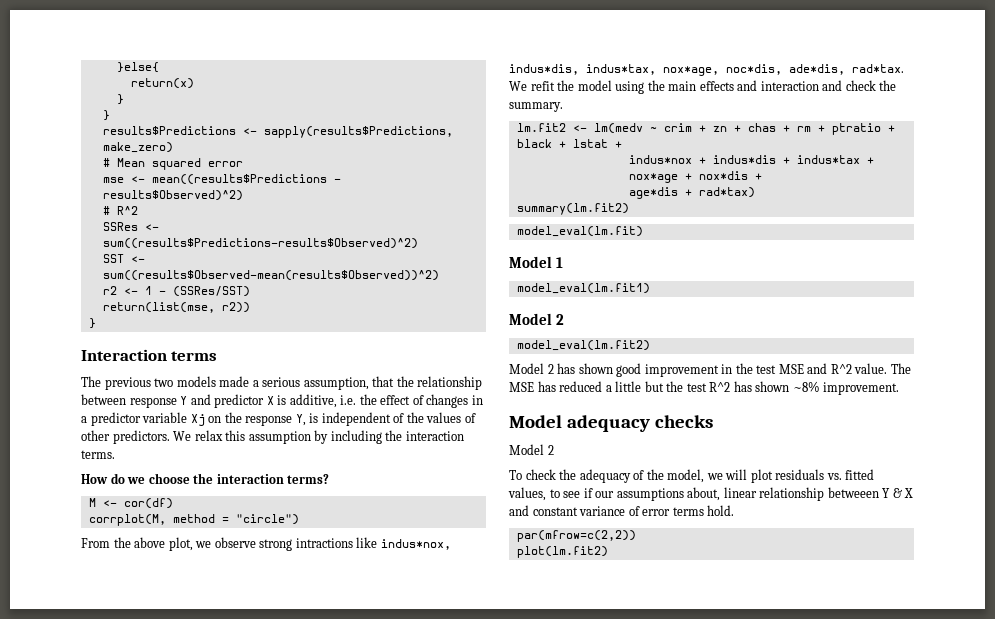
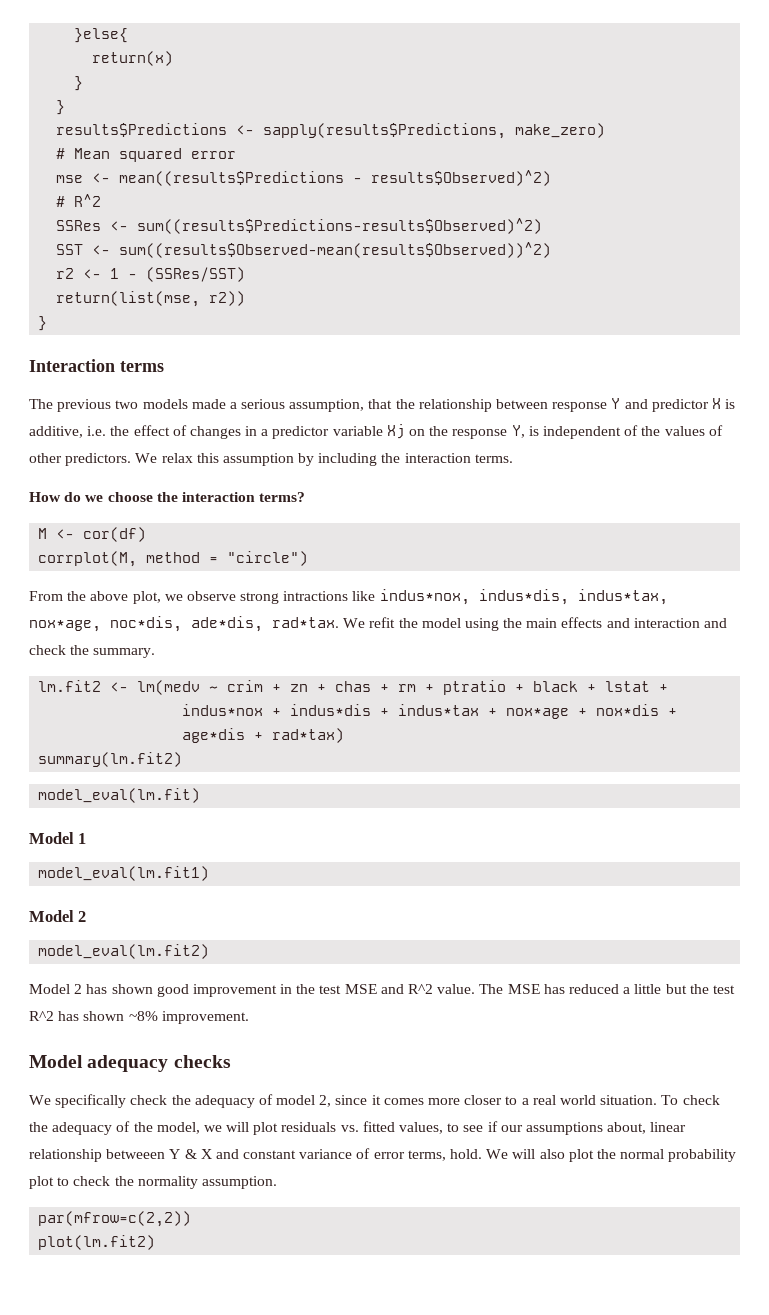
[509,444,554,455] Model 2 // -> [29,1094,658,1108] We specifically check the adequacy of model 2, since it comes more closer to a real world situation.
[672,507,704,516] terms -> [407,1150,446,1161] terms,
(735, 510) none -> [486,1149,737,1162] [29,1176,277,1189] We will also plot the normal probability plot to check the normality assumption.

